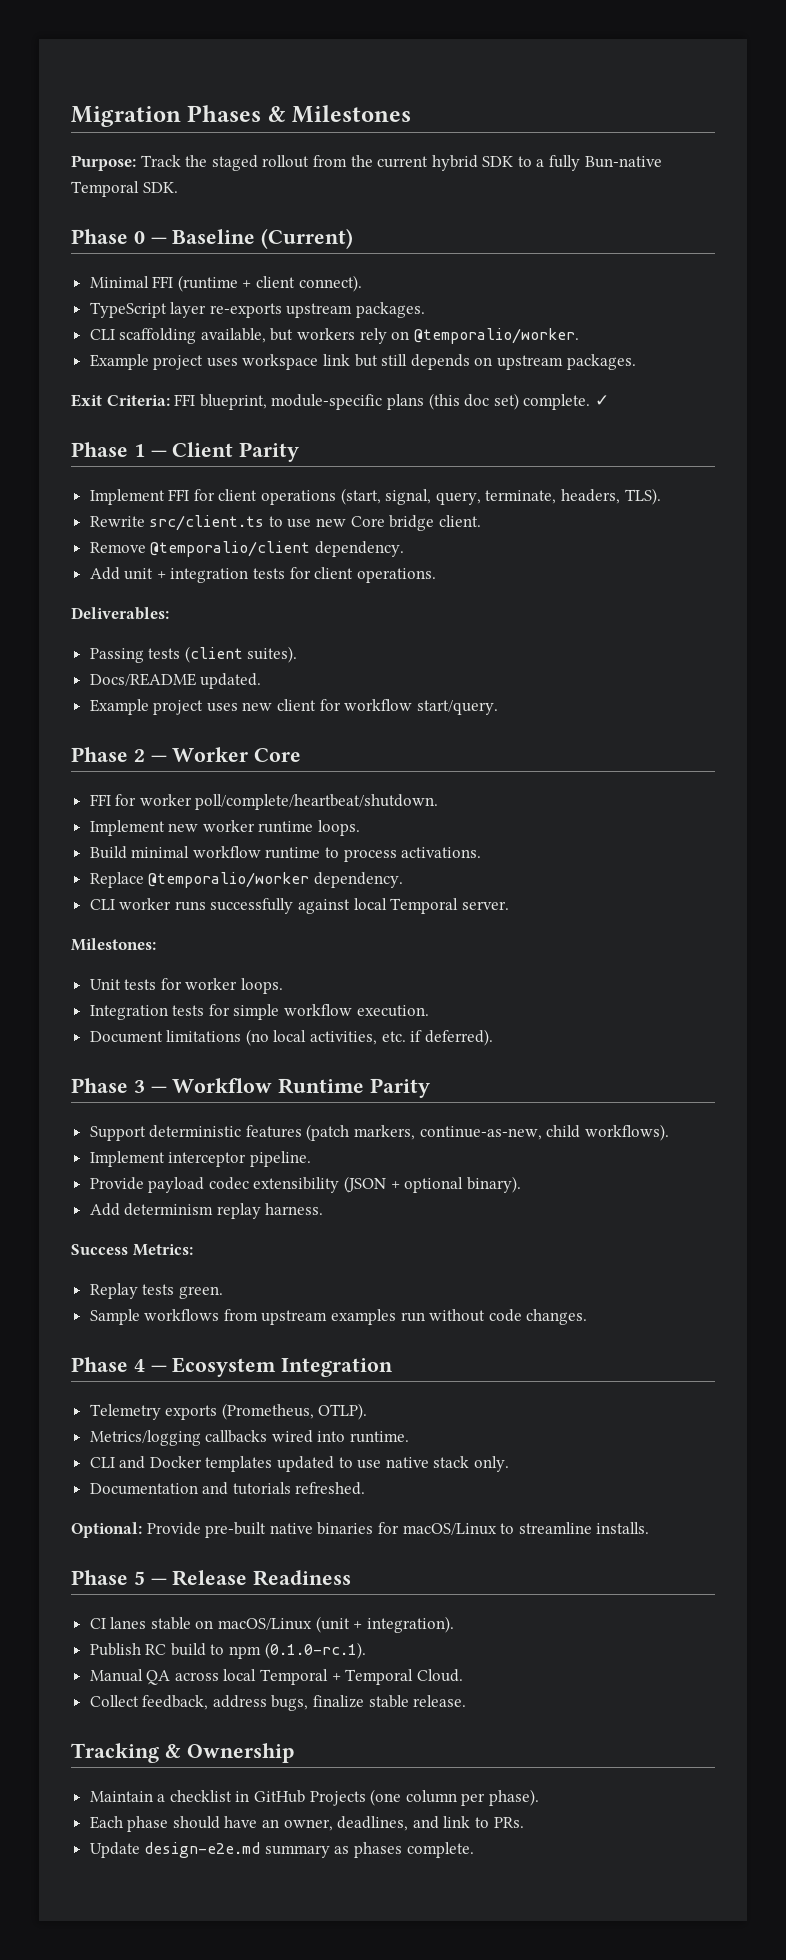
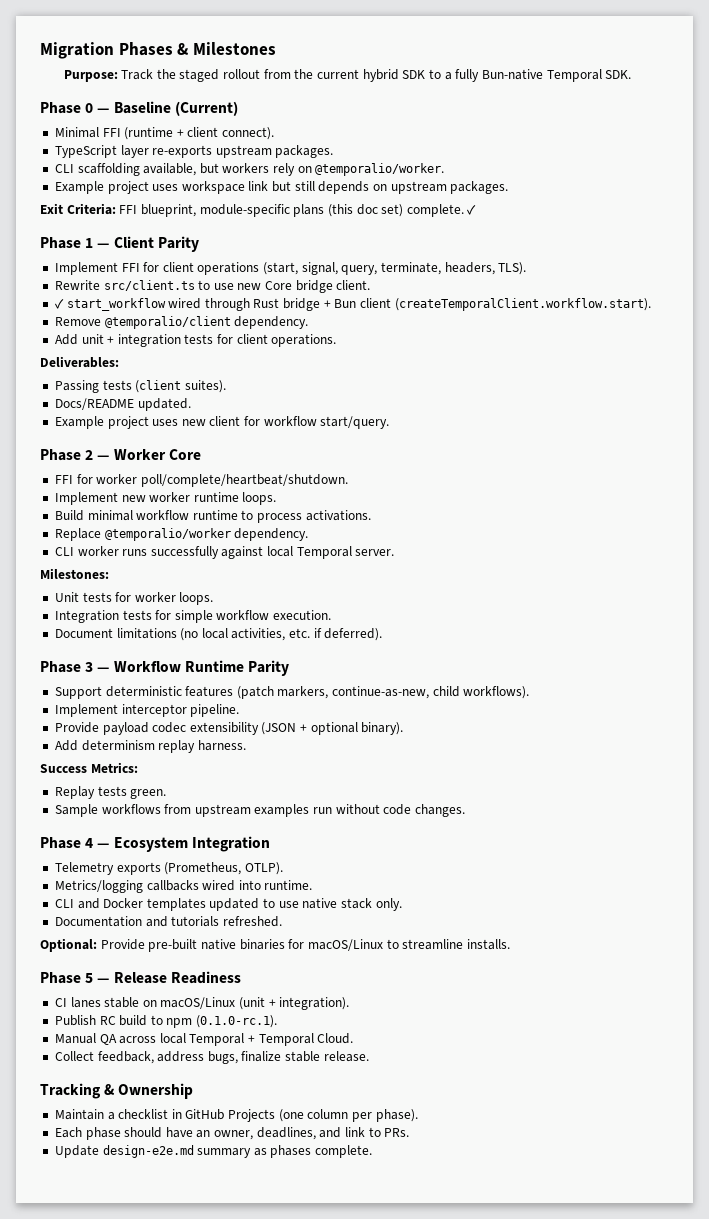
(481, 521) none -> [54,298,651,311] // ✓ start_workflow wired through Rust bridge + Bun client (createTemporalClient.workflow.start).

